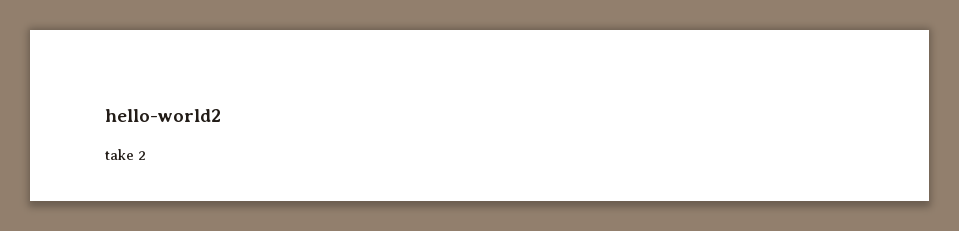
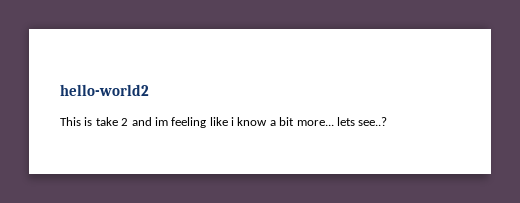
[105,149,147,160] take 2 -> [60,117,388,128] This is take 2 and im feeling like i know a bit more... lets see..?

